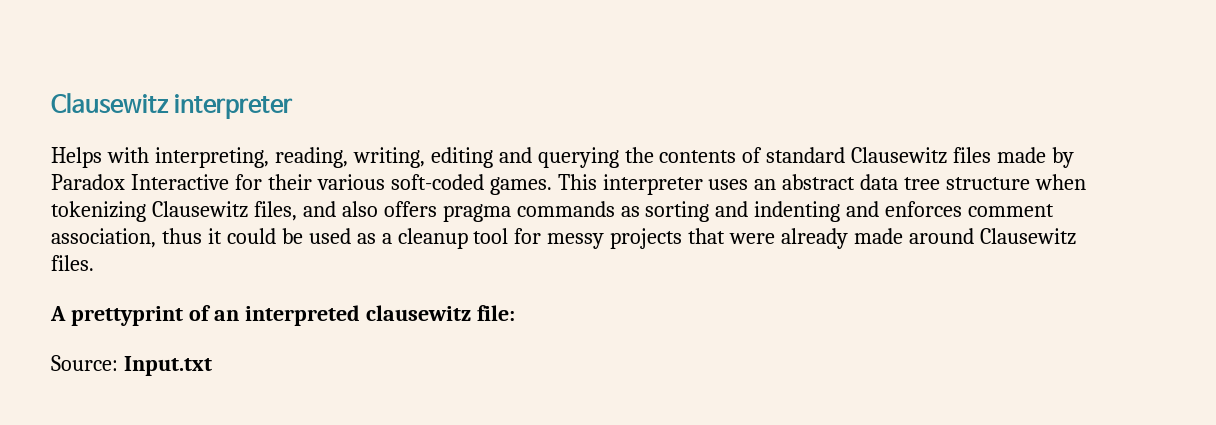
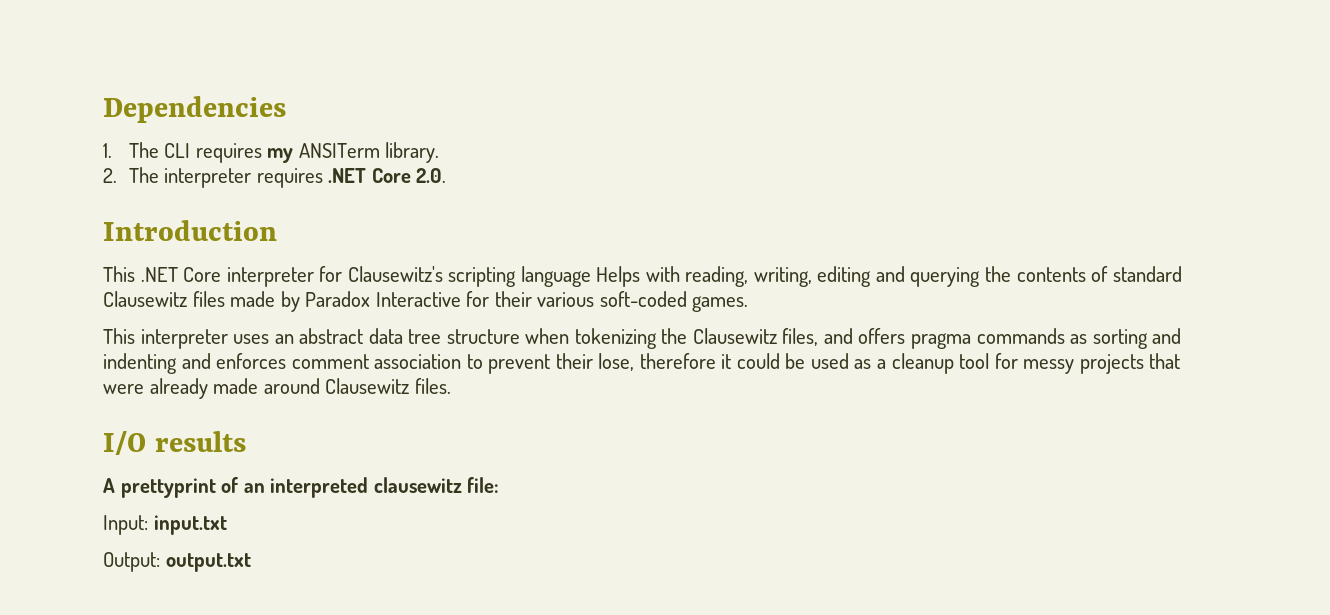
[51,93,294,119] Clausewitz interpreter // -> [103,96,286,123] [103,142,440,163] [103,167,447,188] [103,220,277,241] [103,266,591,287] Dependencies // 1. The CLI requires my ANSITerm library. // 2. The interpreter requires .NET Core 2.0. // Introduction // This .NET Core interpreter for Clausewitz's scripting language
[154,147,269,168] interpreting, -> (680, 274) none
(552, 186) none -> (749, 304) //
(146, 211) none -> [661,328,688,344] the
[341,201,378,217] also -> (853, 336) none
[51,228,202,248] association, thus -> [374,353,716,374] association to prevent their lose, therefore
(94, 263) none -> [103,431,246,455] // I/O results
[51,355,212,376] Source: Input.txt -> [103,515,227,535] [103,552,251,572] Input: input.txt // Output: output.txt

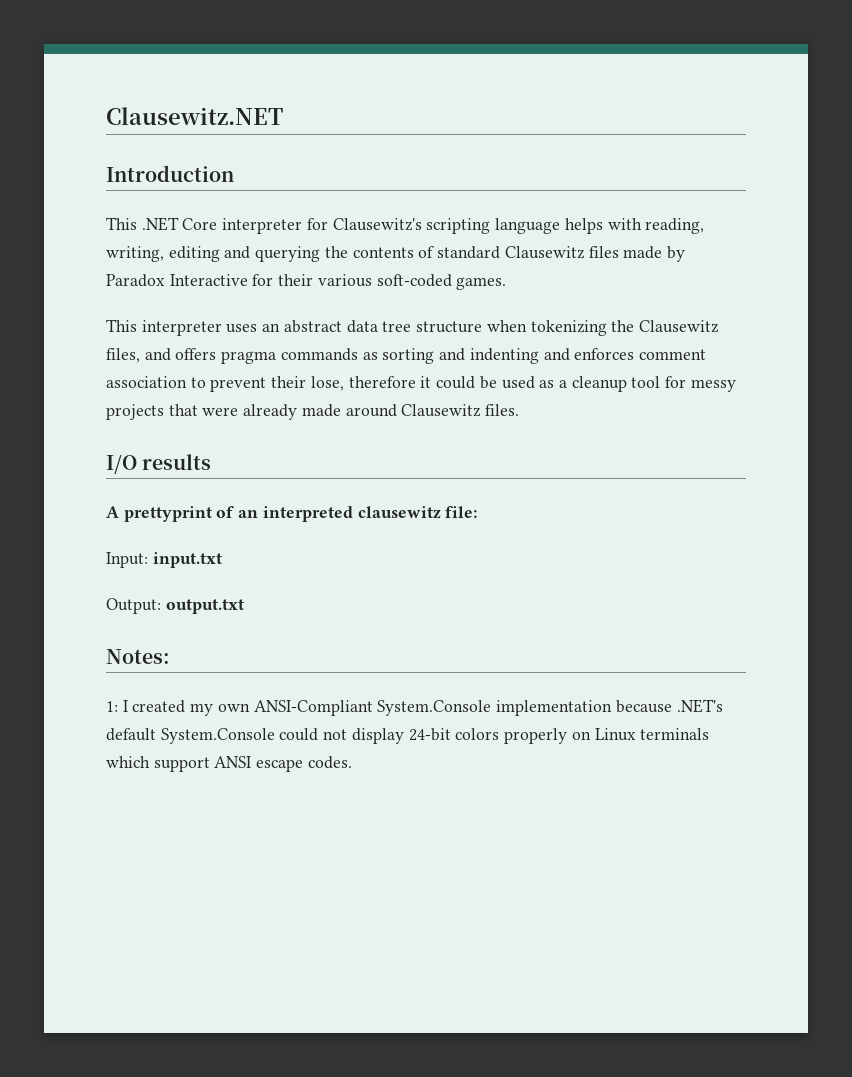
[103,96,286,123] [103,142,440,163] [103,167,447,188] Dependencies // 1. The CLI requires my ANSITerm library. // 2. The interpreter requires .NET Core 2.0. -> [106,107,283,125] Clausewitz.NET
[596,266,641,287] Helps -> [564,218,603,234] helps
(251, 562) none -> [106,649,170,664] [106,699,723,716] [106,728,710,744] [106,756,352,772] // Notes: // 1: I created my own ANSI-Compliant System.Console implementation because .NET's default System.Console could not display 24-bit colors properly on Linux terminals which support ANSI escape codes.

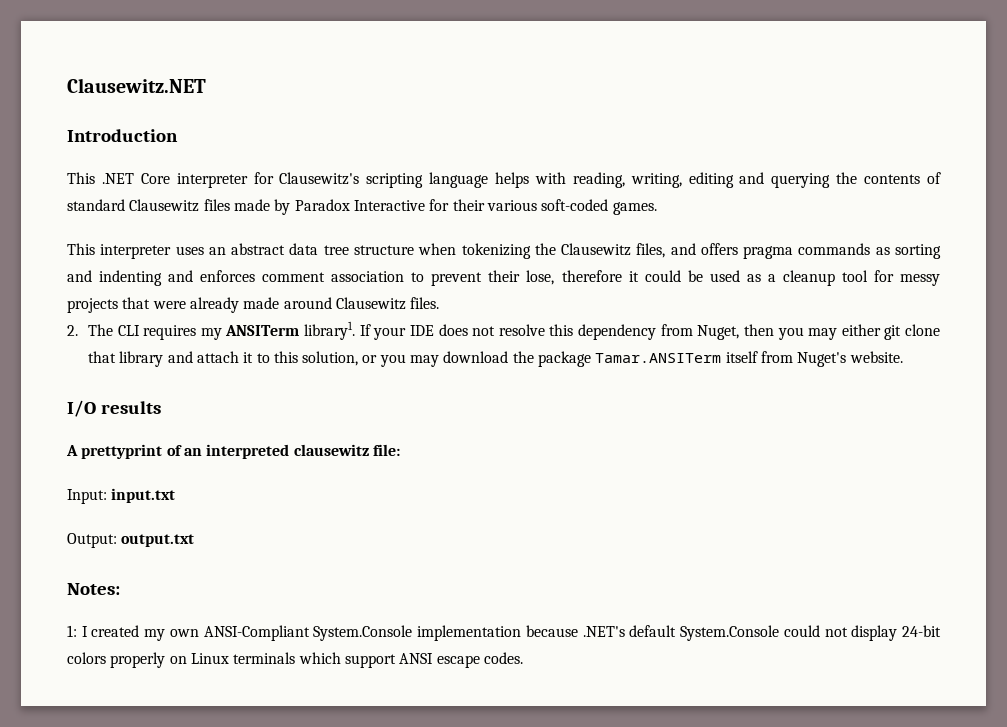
(520, 410) none -> [67,321,940,340] [87,351,903,367] // 2. The CLI requires my ANSITerm library1. If your IDE does not resolve this dependency from Nuget, then you may either git clone that library and attach it to this solution, or you may download the package Tamar.ANSITerm itself from Nuget's website.

